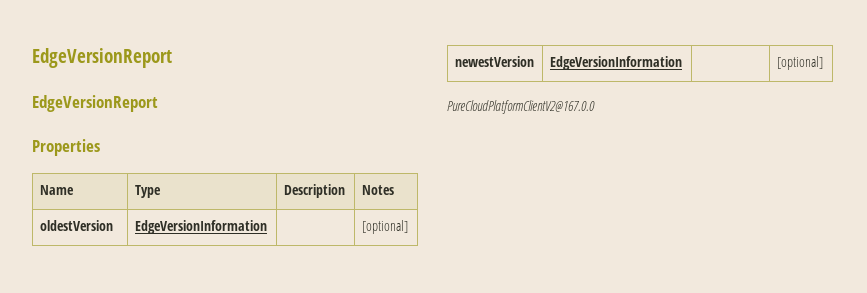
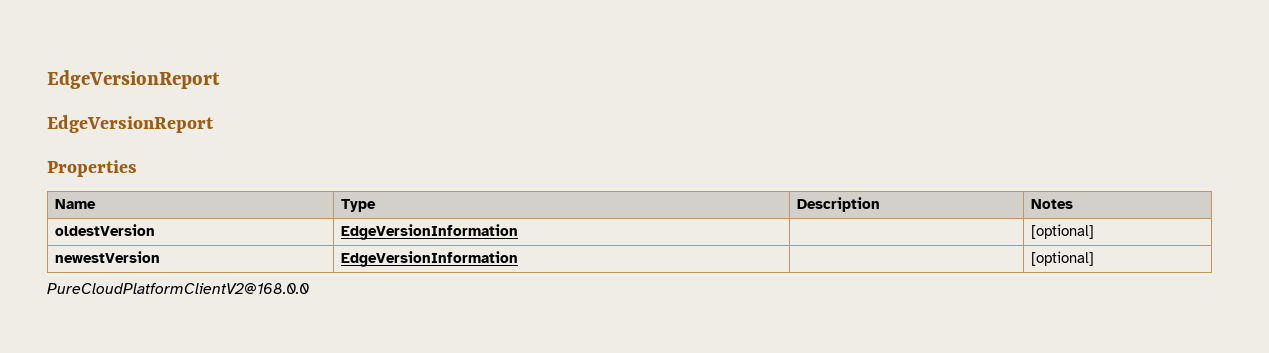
[447,100,595,114] PureCloudPlatformClientV2@167.0.0 -> [47,283,309,294] PureCloudPlatformClientV2@168.0.0

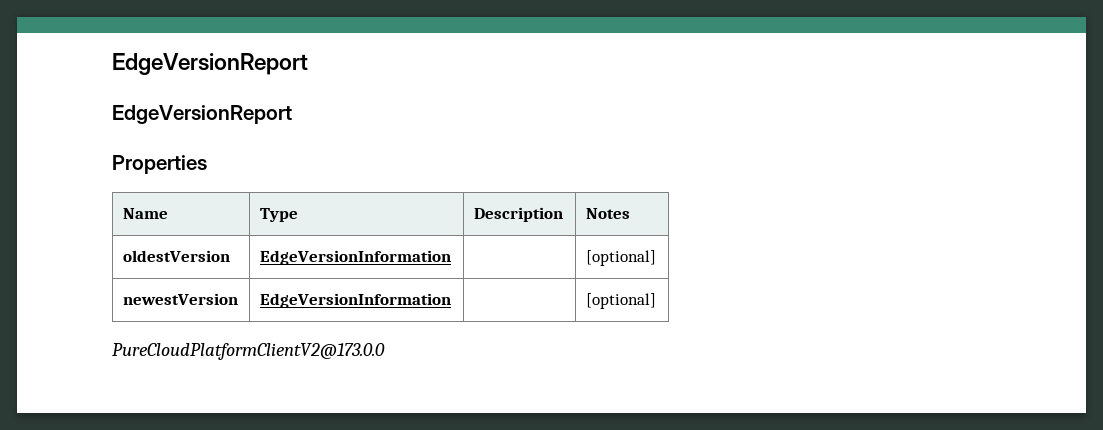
[47,283,309,294] PureCloudPlatformClientV2@168.0.0 -> [112,343,385,360] PureCloudPlatformClientV2@173.0.0

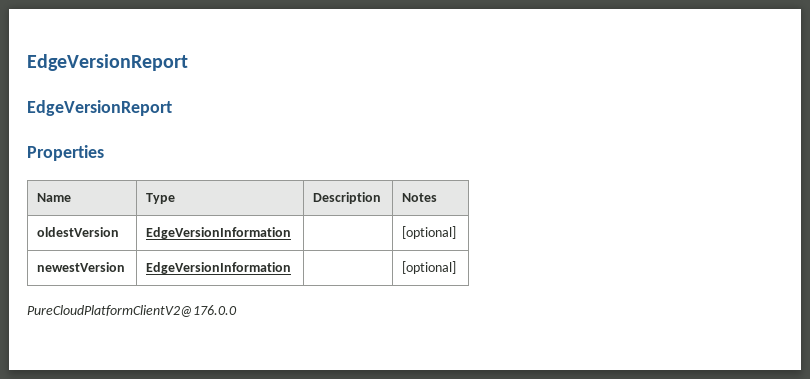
[112,343,385,360] PureCloudPlatformClientV2@173.0.0 -> [27,305,237,317] PureCloudPlatformClientV2@176.0.0

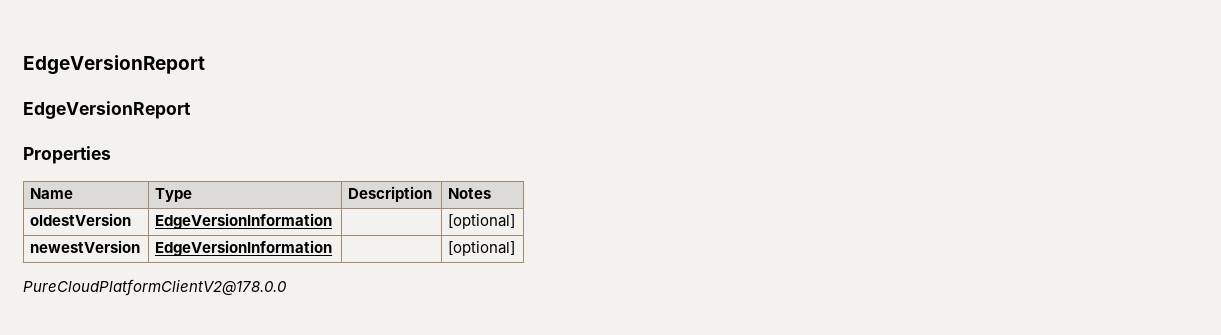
[27,305,237,317] PureCloudPlatformClientV2@176.0.0 -> [23,279,287,296] PureCloudPlatformClientV2@178.0.0

